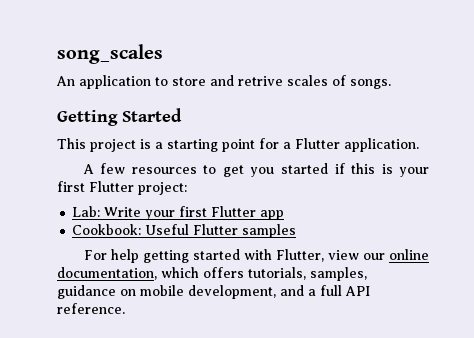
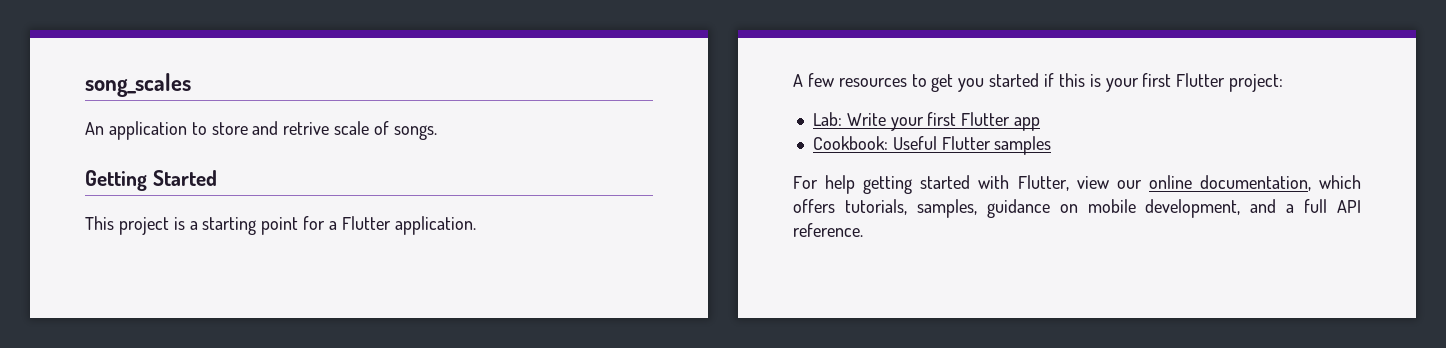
[287,75,328,86] scales -> [334,121,370,135] scale

